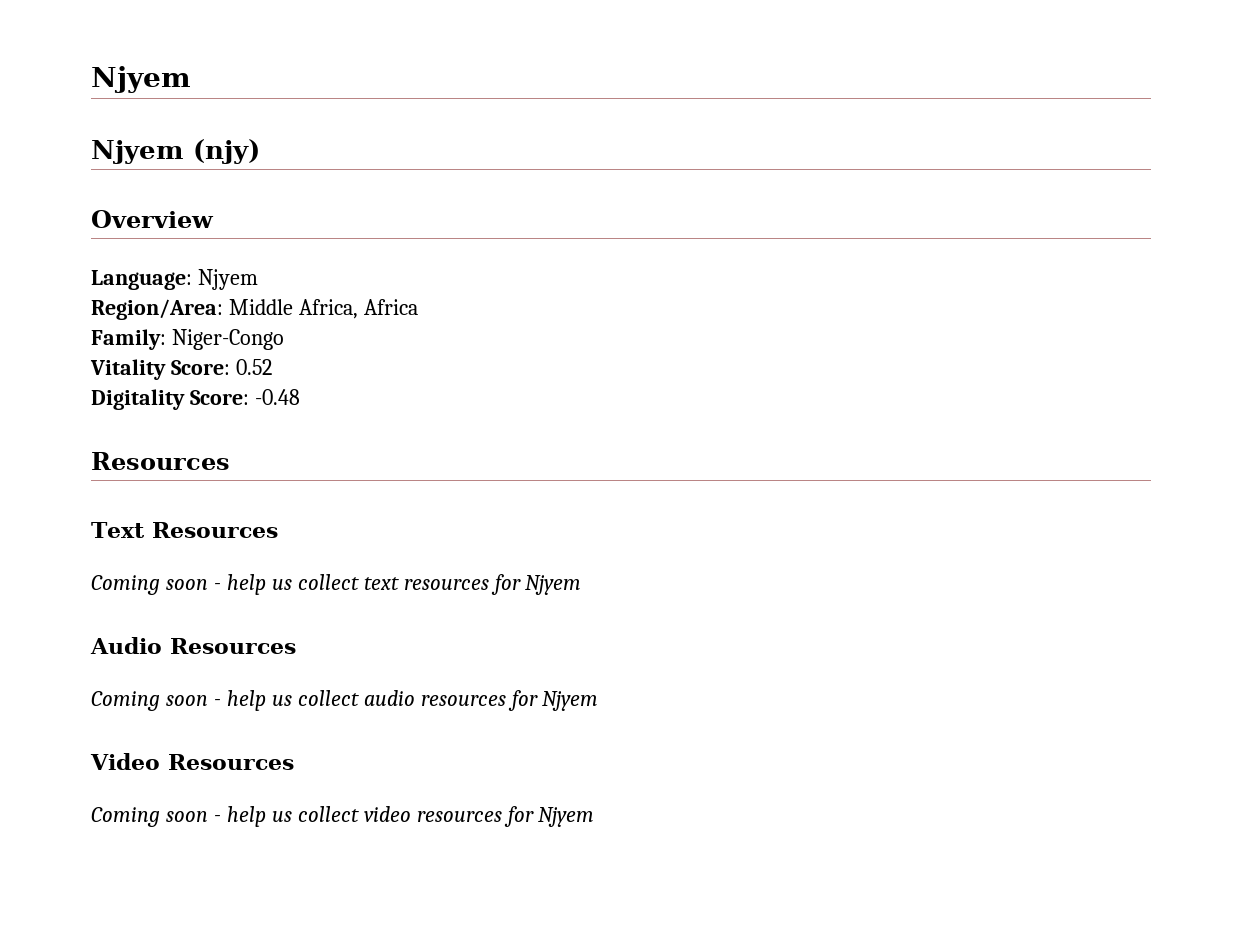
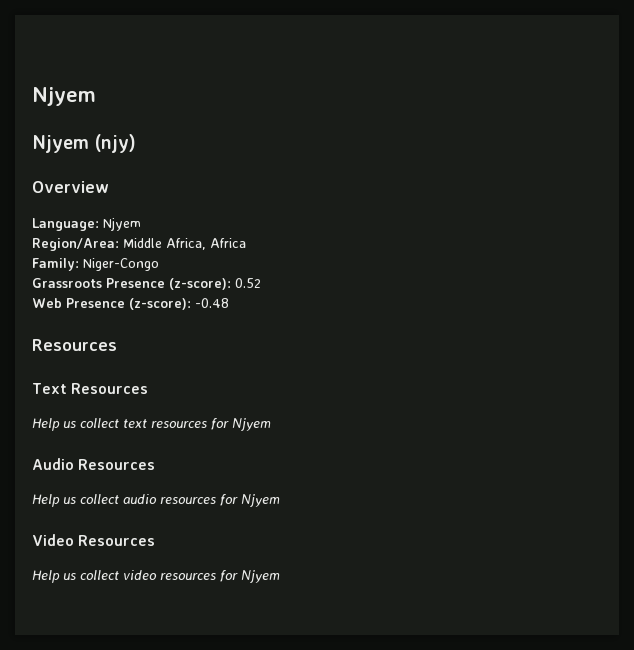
[90,359,272,380] [91,389,249,410] Vitality Score: 0.52 // Digitality Score: -> [32,278,261,290] [32,298,191,310] Grassroots Presence (z-score): 0.52 // Web Presence (z-score):
[91,574,266,595] Coming soon - help -> [32,418,60,431] Help
[91,690,266,711] Coming soon - help -> [32,494,60,507] Help
[91,806,266,827] Coming soon - help -> [32,570,60,583] Help

